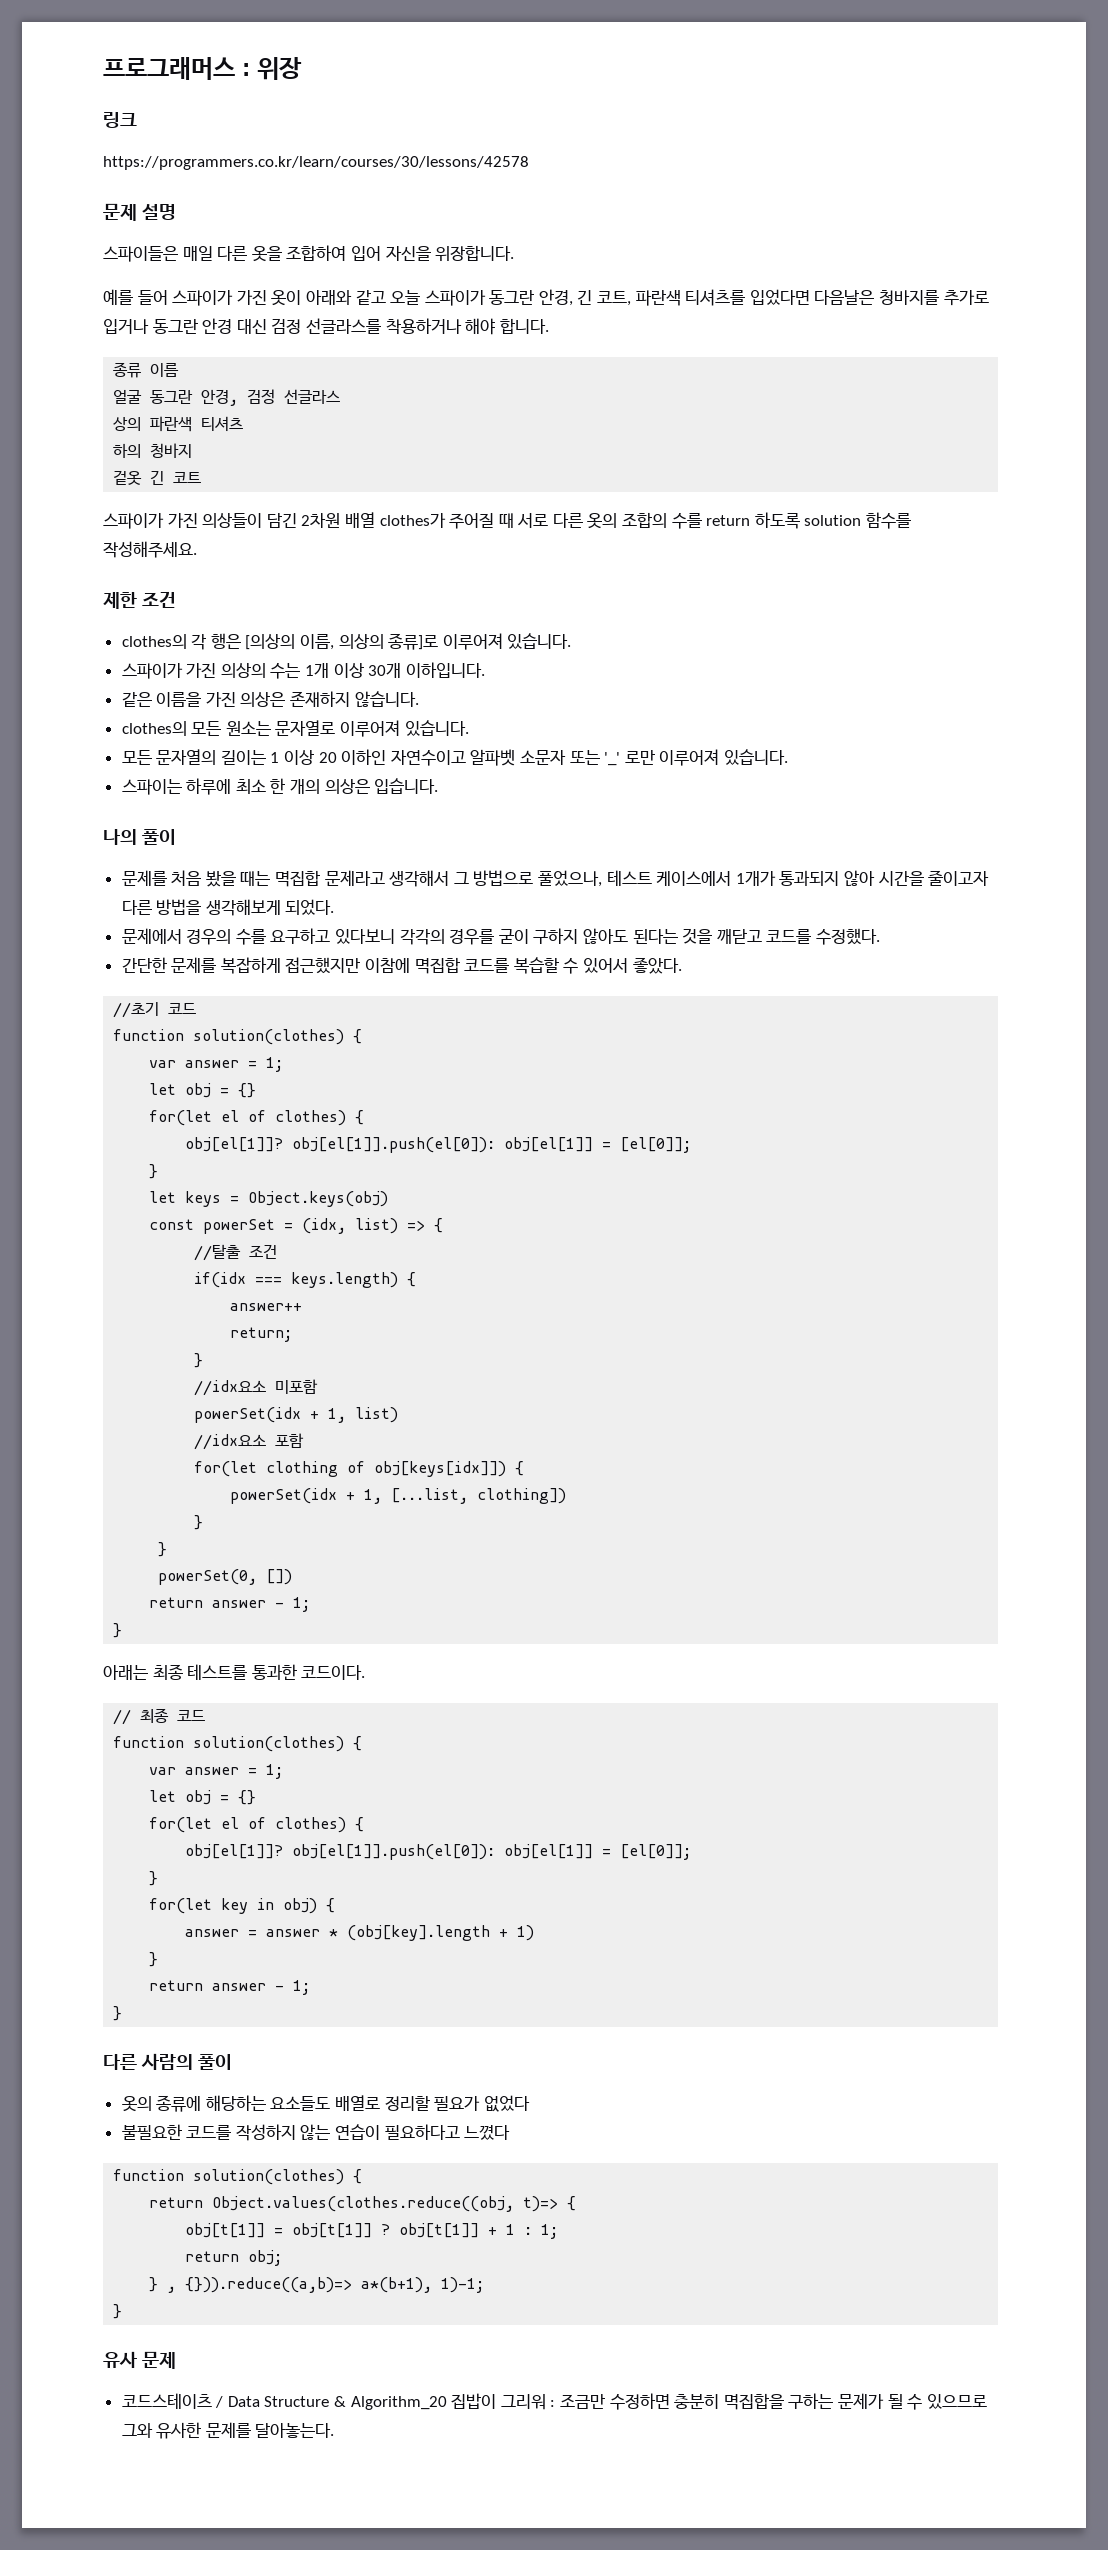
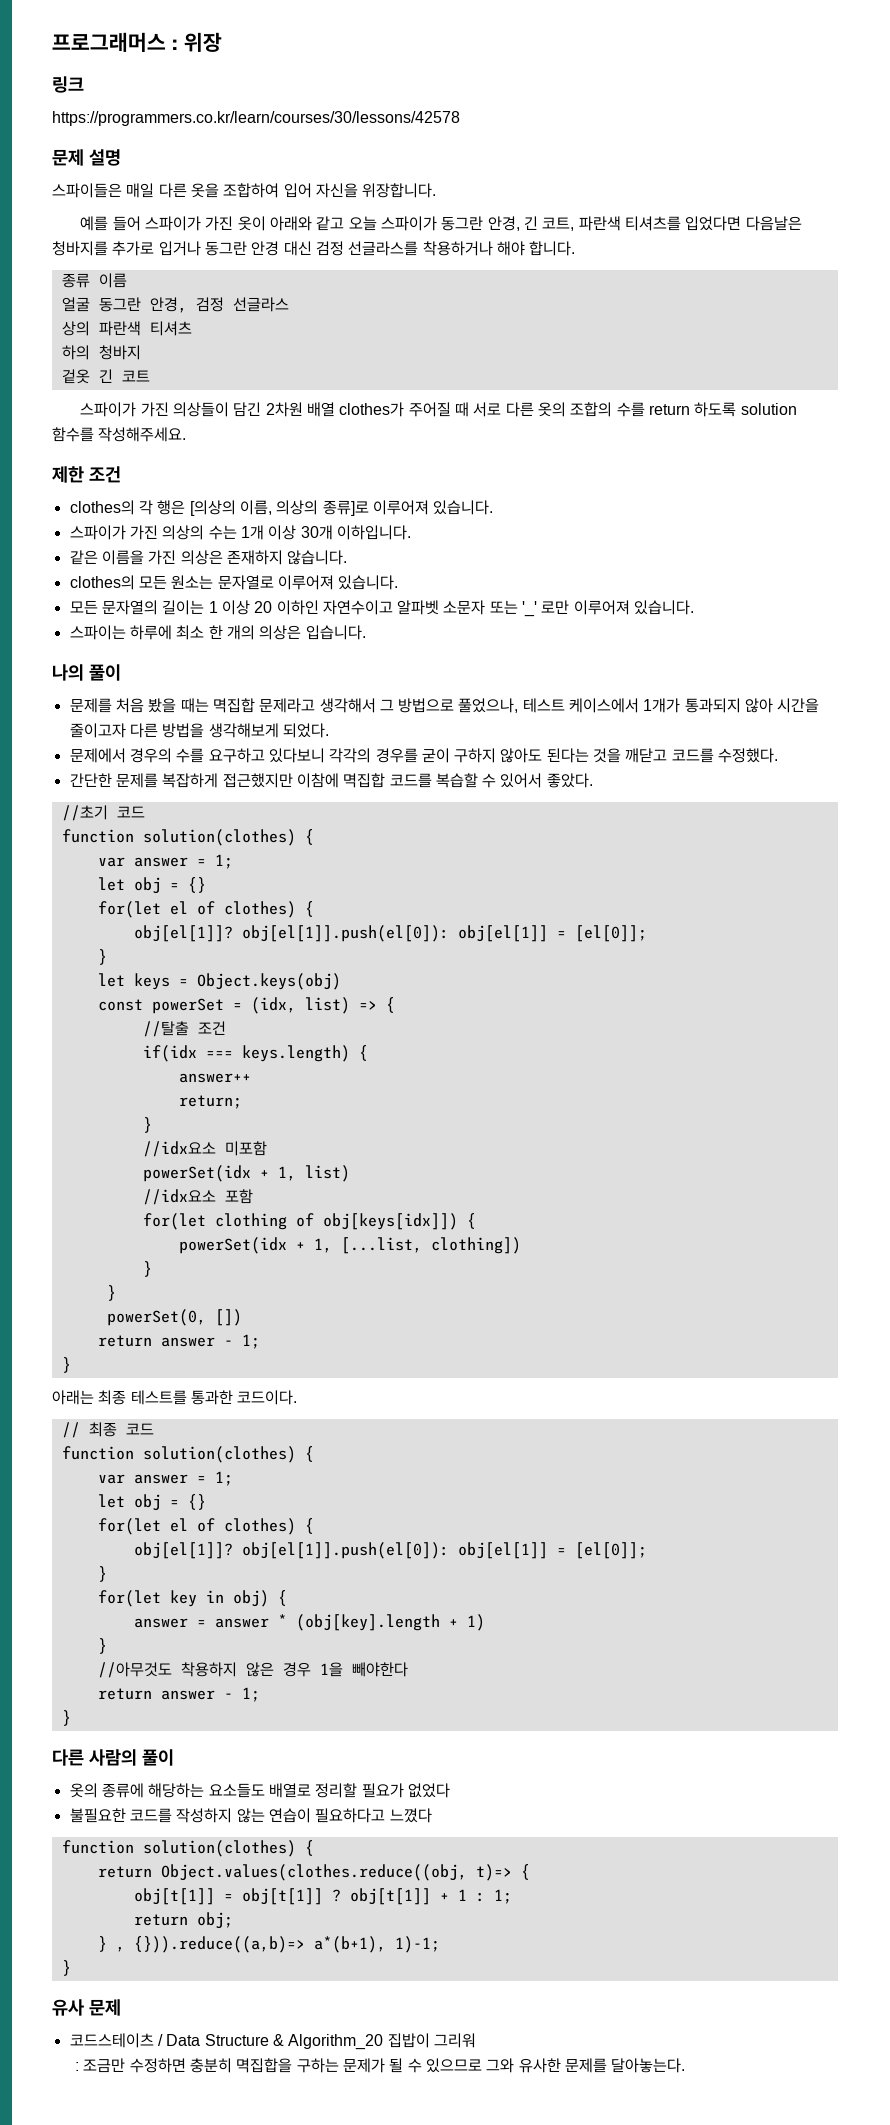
(159, 1959) none -> [97,1662,408,1678] // //아무것도 착용하지 않은 경우 1을 빼야한다
(546, 2401) none -> (476, 2040) //

